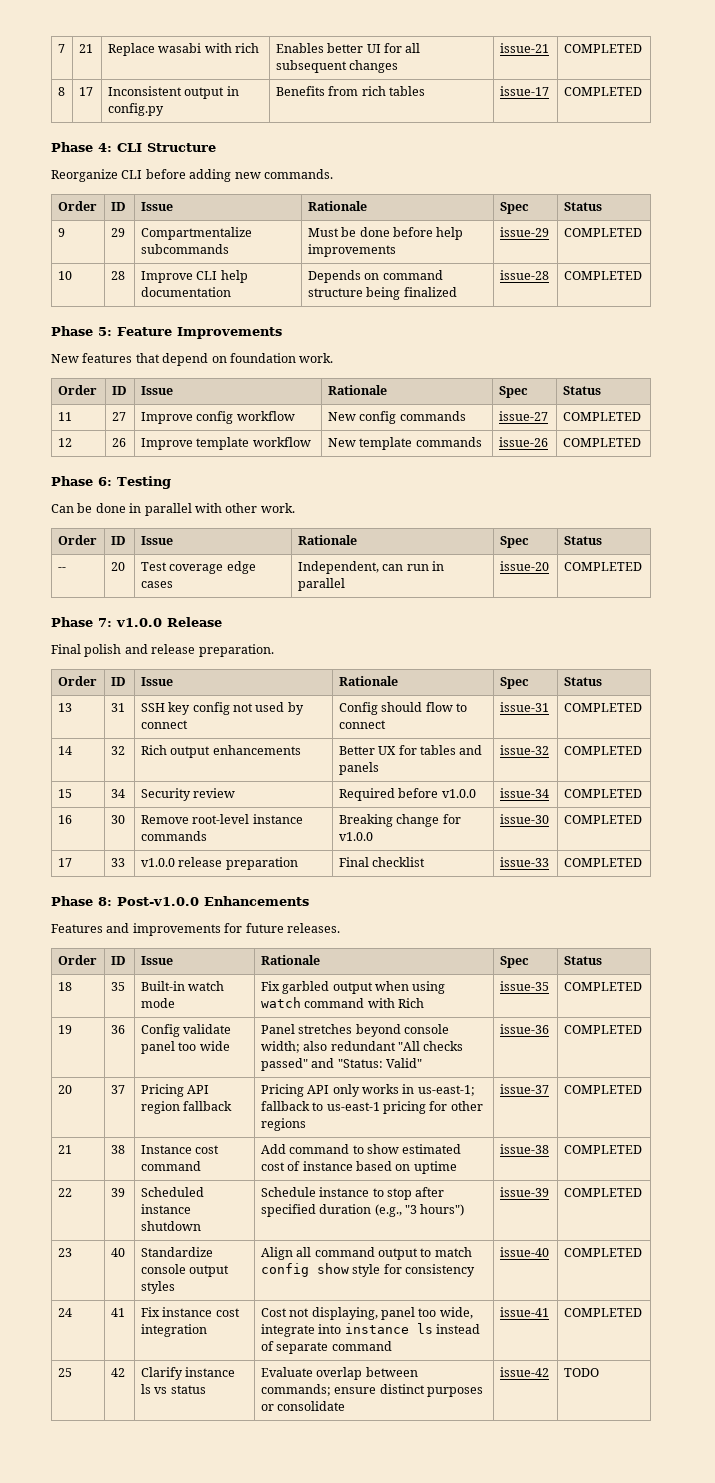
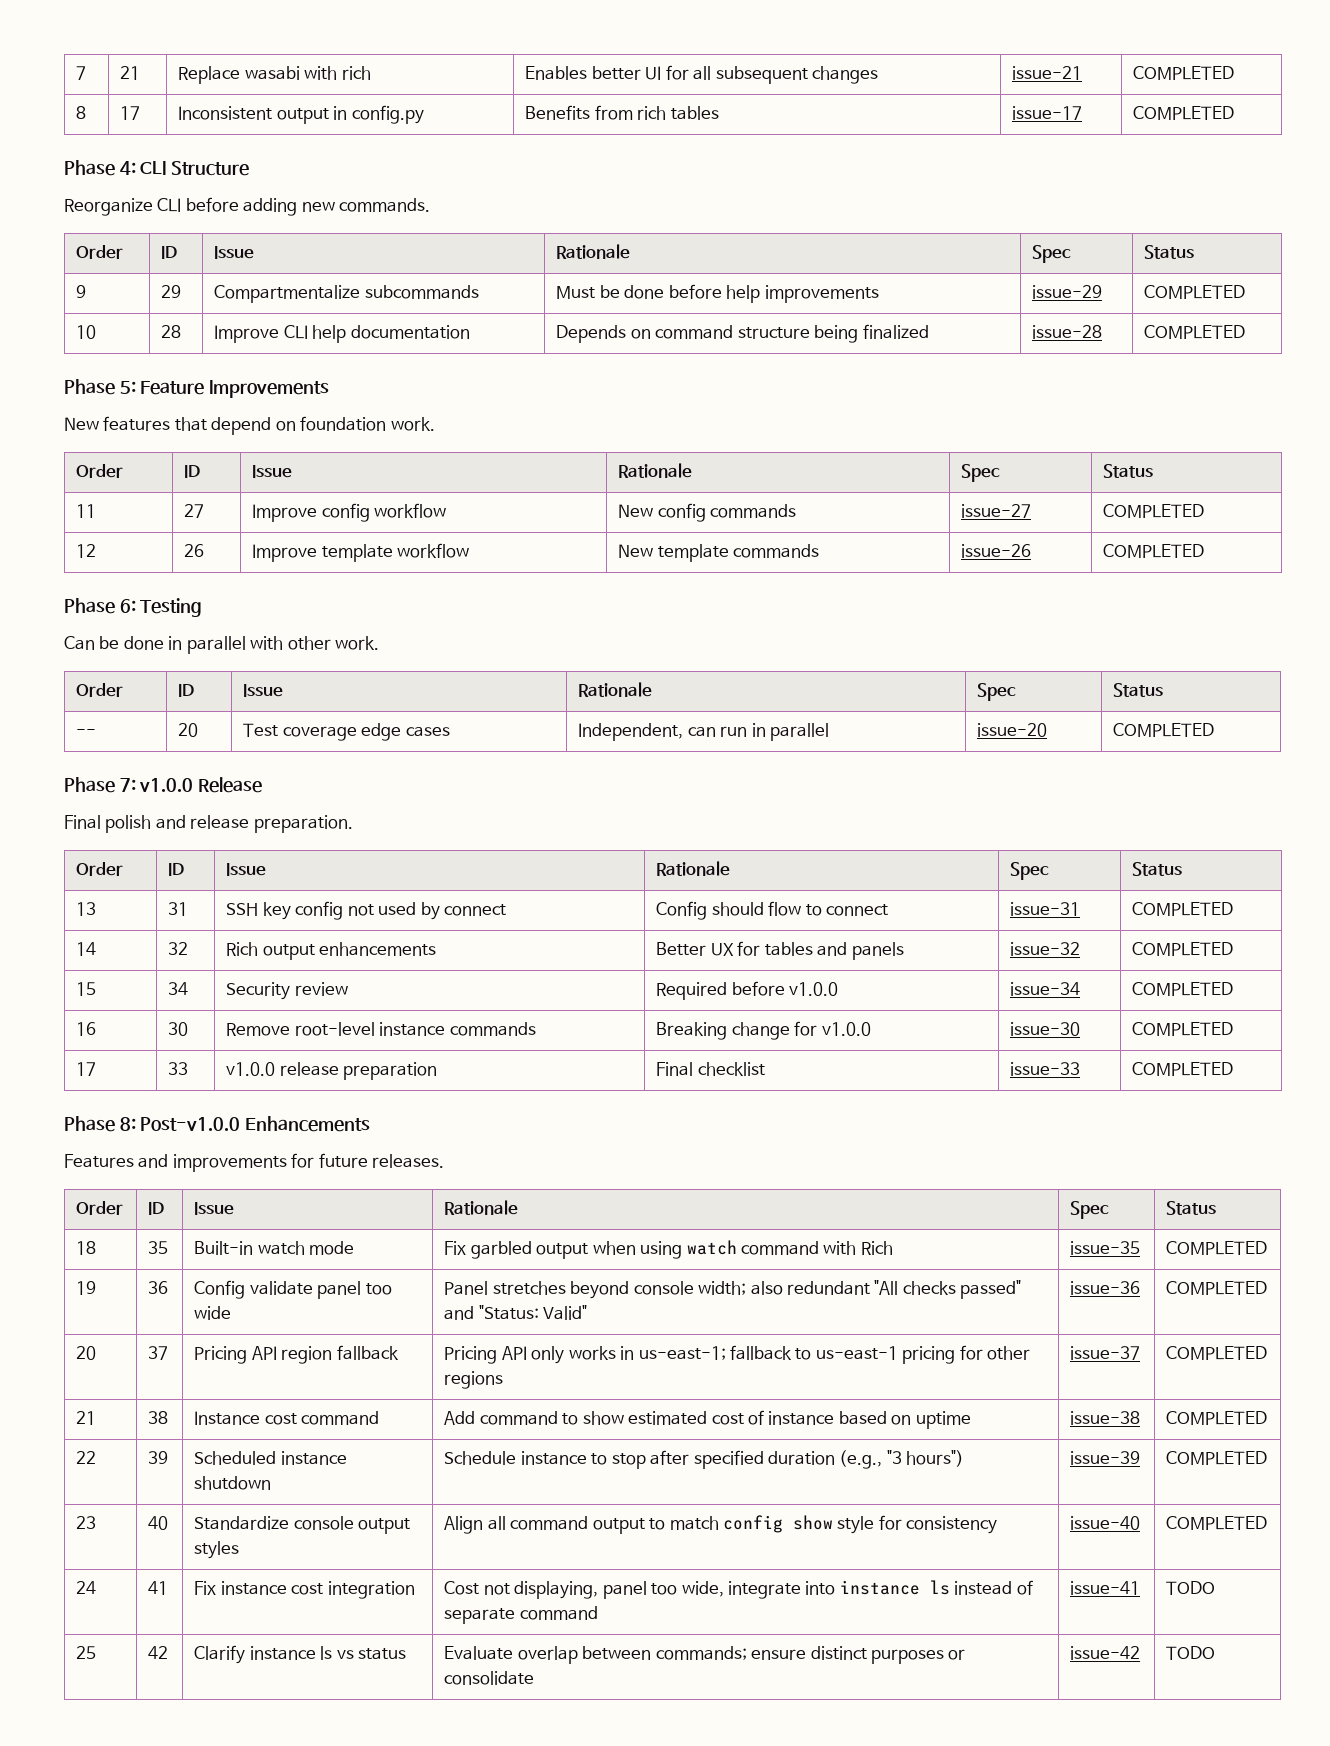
[563,1308,642,1317] COMPLETED -> [1166,1581,1216,1595] TODO

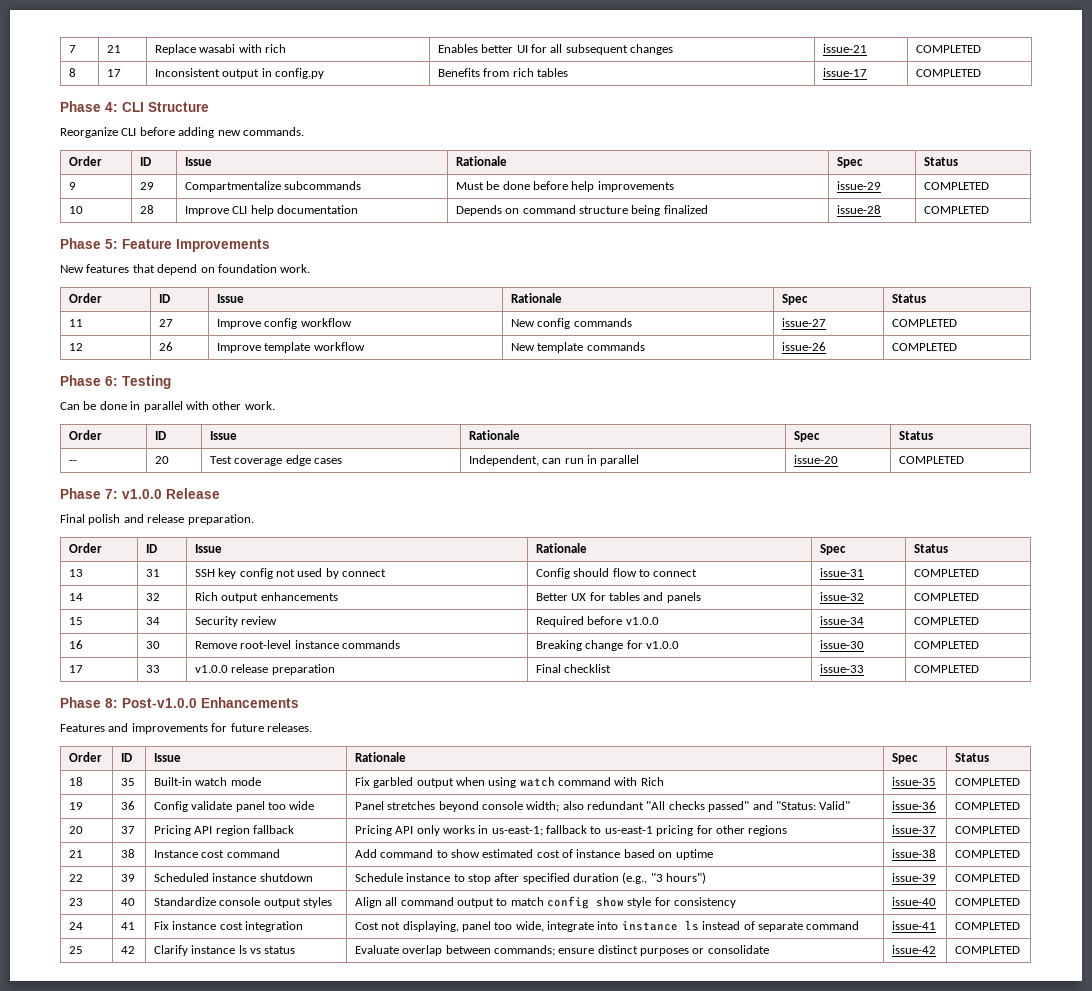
[1166,1581,1216,1595] TODO -> [954,922,1020,930] COMPLETED
[1166,1646,1216,1660] TODO -> [954,946,1020,954] COMPLETED

